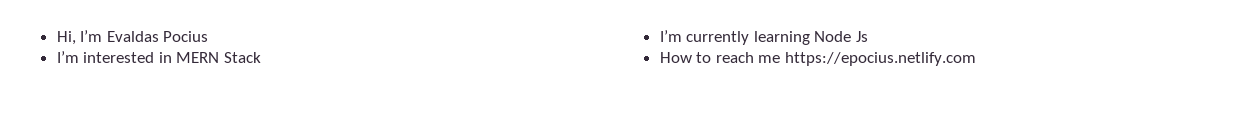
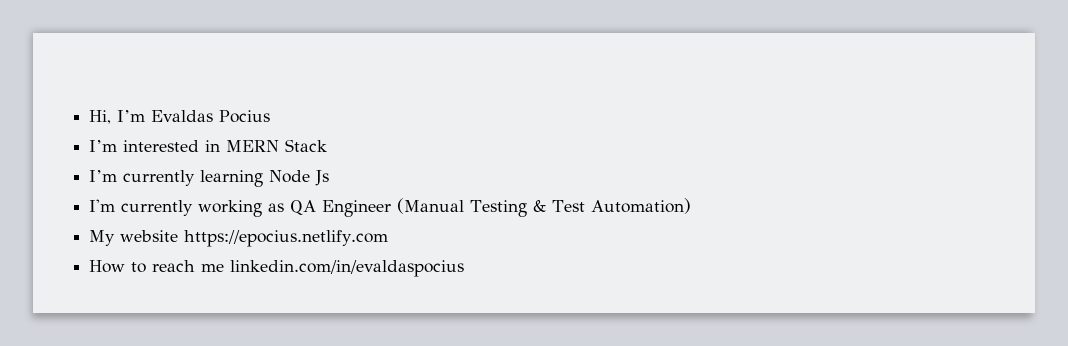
(869, 36) none -> [89,198,692,217] [89,230,389,247] // I'm currently working as QA Engineer (Manual Testing & Test Automation) // My website https://epocius.netlify.com
[785,52,977,66] https://epocius.netlify.com -> [230,260,465,277] linkedin.com/in/evaldaspocius

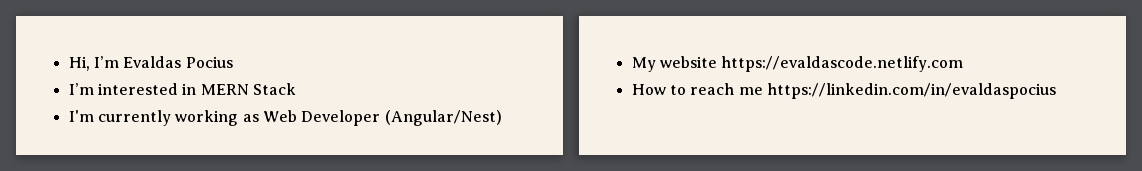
[89,170,330,187] // I’m currently learning Node Js -> (296, 89) none
[290,198,692,217] QA Engineer (Manual Testing & Test Automation) -> [262,110,502,126] Web Developer (Angular/Nest)
[184,230,389,247] https://epocius.netlify.com -> [721,56,964,72] https://evaldascode.netlify.com
[230,260,465,277] linkedin.com/in/evaldaspocius -> [766,83,1056,99] https://linkedin.com/in/evaldaspocius

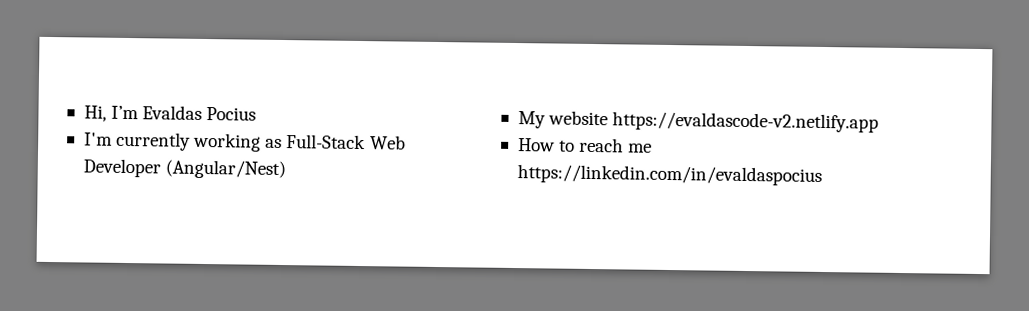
[68,83,296,95] // I’m interested in MERN Stack -> (257, 114) none
(259, 118) none -> [286,134,367,150] Full-Stack
[721,56,964,72] https://evaldascode.netlify.com -> [612,111,880,133] https://evaldascode-v2.netlify.app

